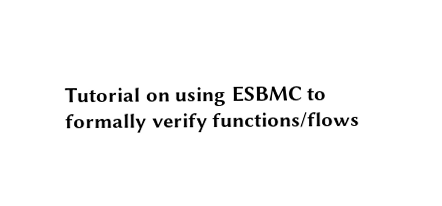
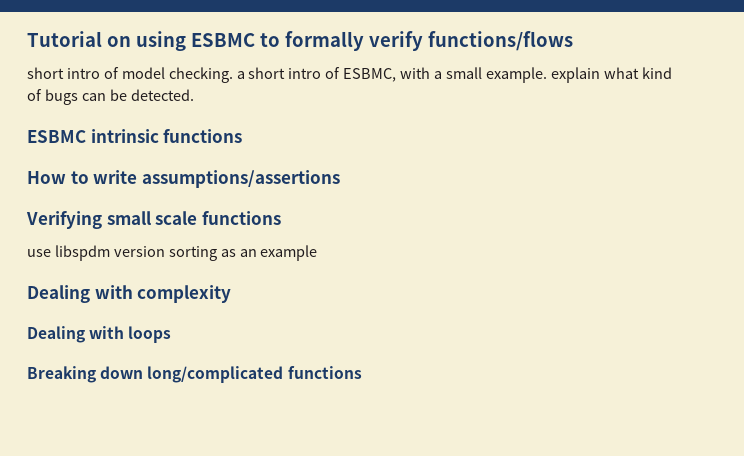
(361, 120) none -> [27,67,672,83] [27,89,194,105] [27,129,243,143] [27,170,340,188] [26,211,281,229] [27,245,318,261] [27,285,232,303] [27,326,172,343] [27,366,362,383] // short intro of model checking. a short intro of ESBMC, with a small example. explain what kind of bugs can be detected. // ESBMC intrinsic functions // How to write assumptions/assertions // Verifying small scale functions // use libspdm version sorting as an example // Dealing with complexity // Dealing with loops // Breaking down long/complicated functions

